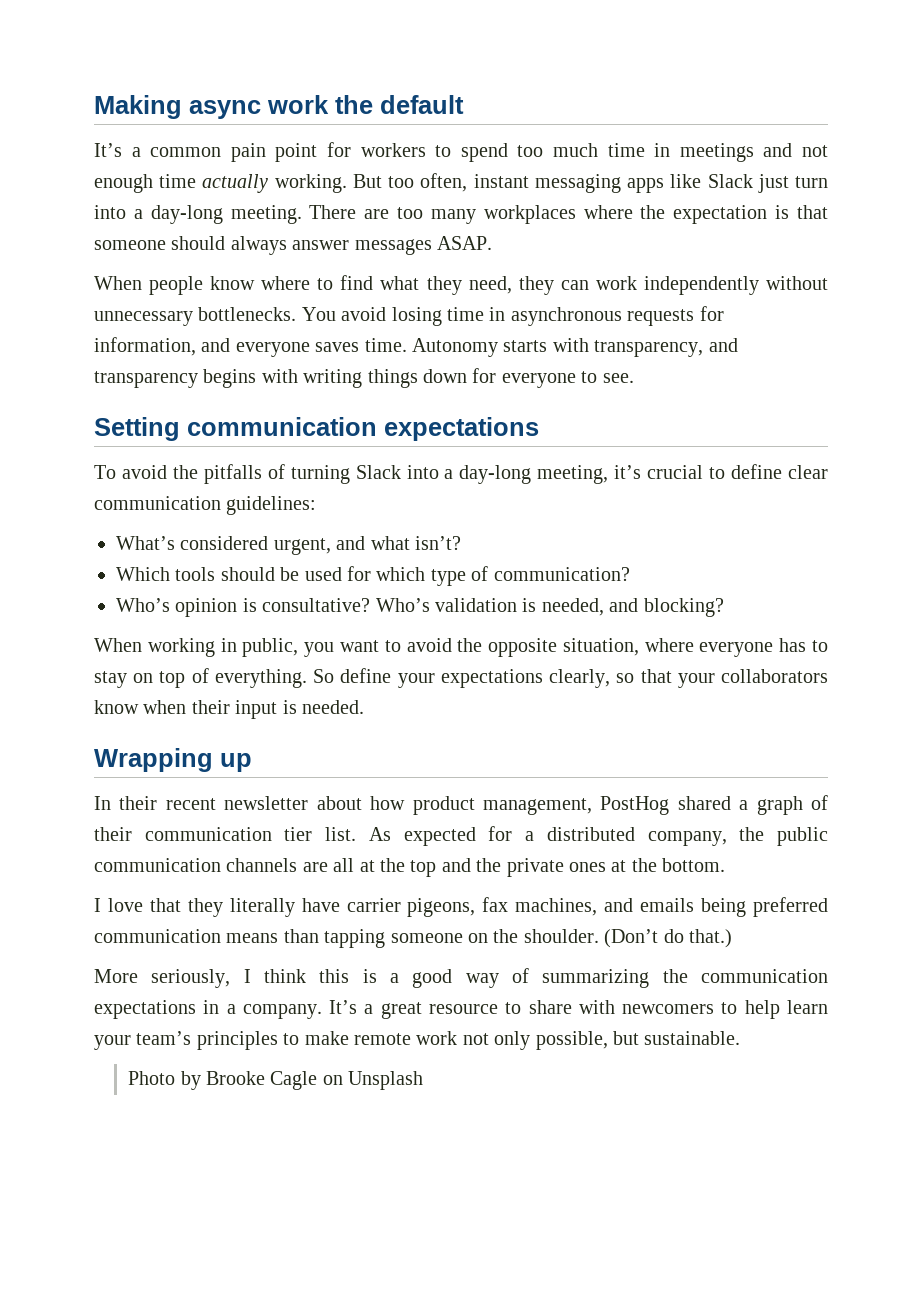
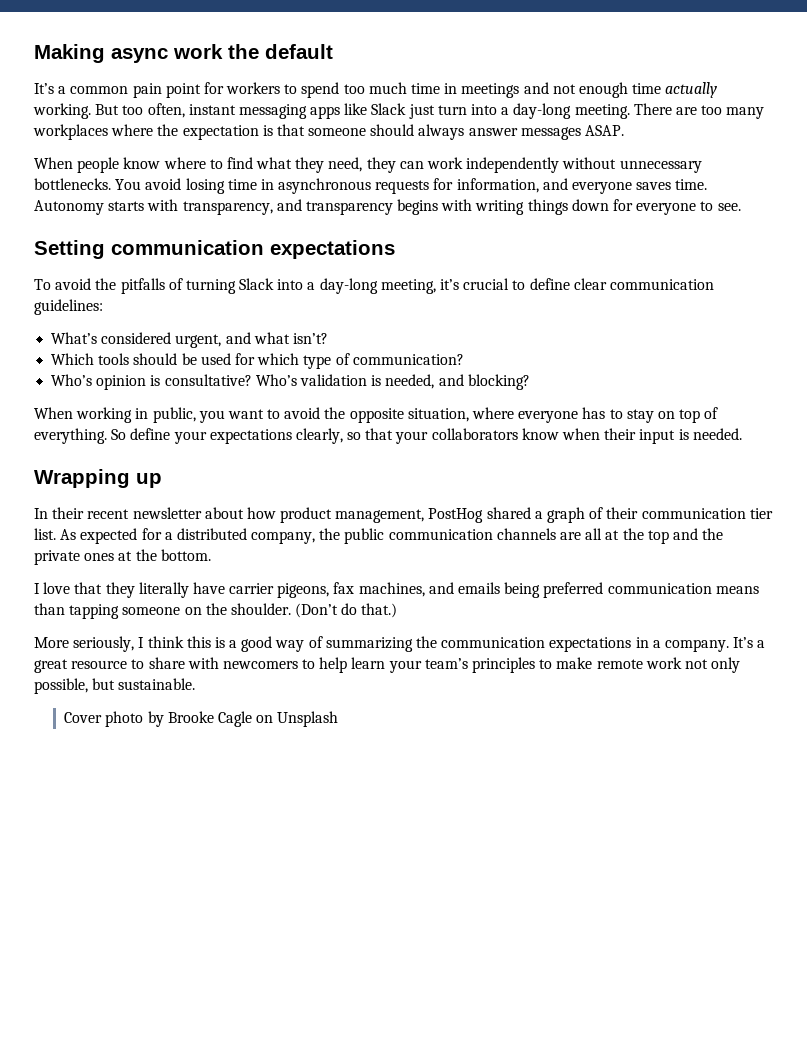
[128,1071,176,1085] Photo -> [64,711,144,727] Cover photo

